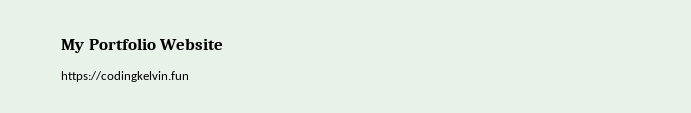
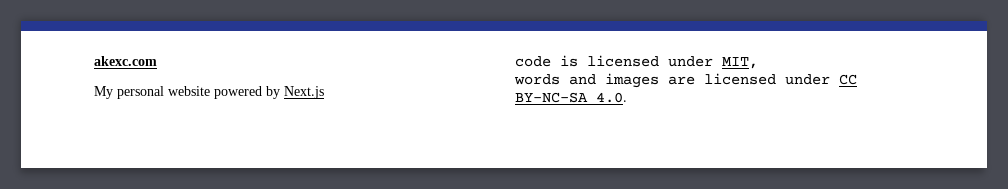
[61,38,224,53] [61,71,189,82] My Portfolio Website // https://codingkelvin.fun -> [94,56,157,66] [94,86,324,99] [515,55,758,69] [514,73,857,88] [515,92,627,103] akexc.com // My personal website powered by Next.js // code is licensed under MIT, // words and images are licensed under CC BY-NC-SA 4.0.

